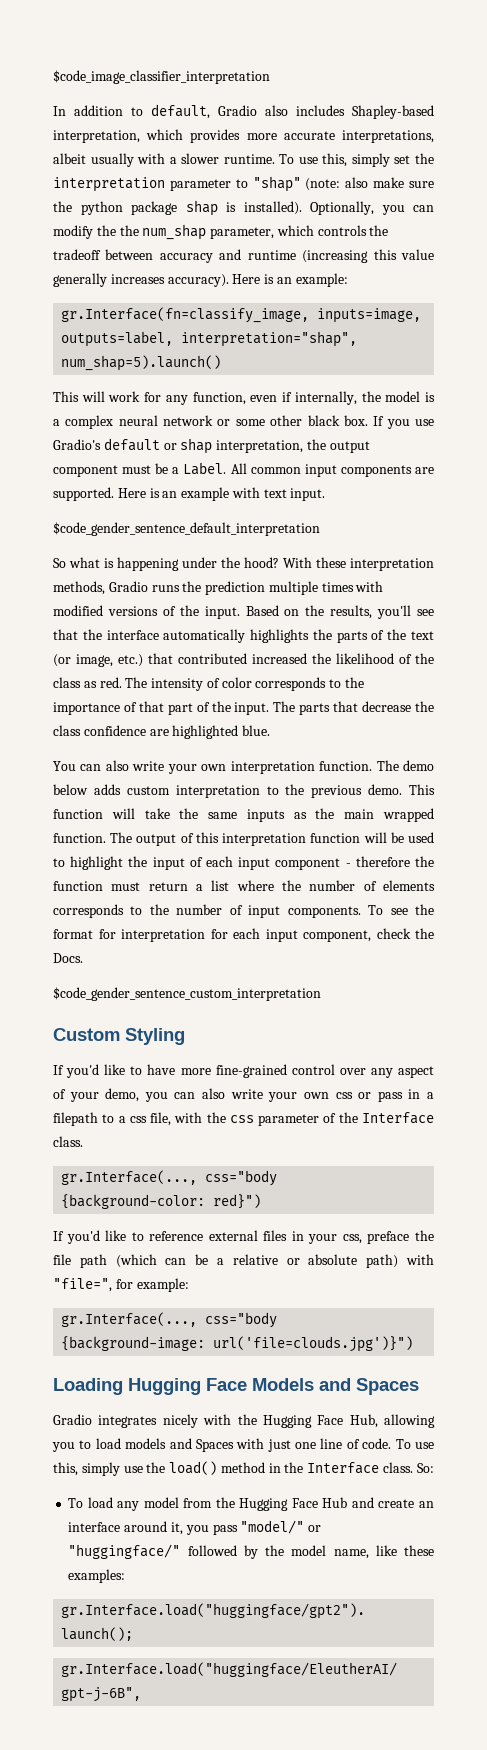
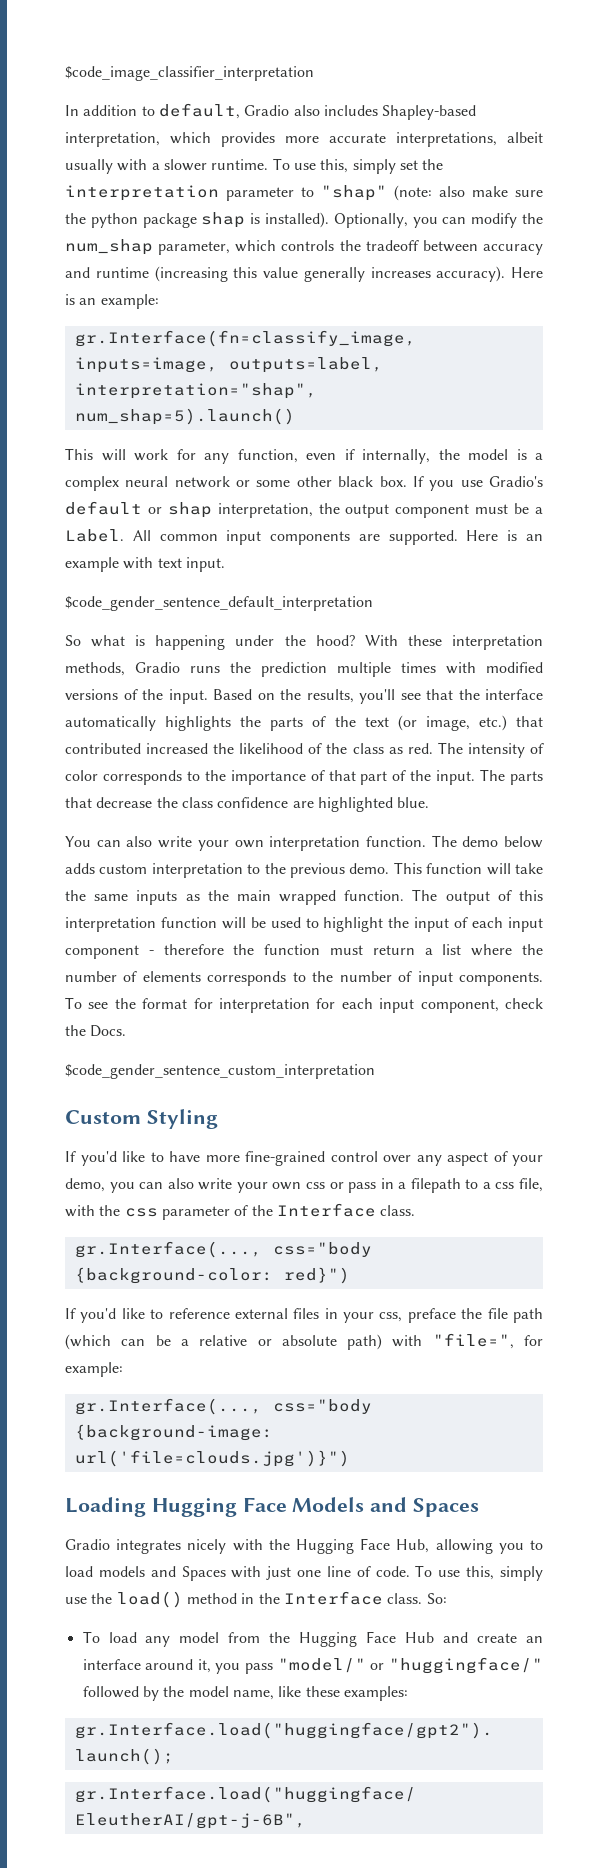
[119,225,139,236] the -> (543, 218) none

